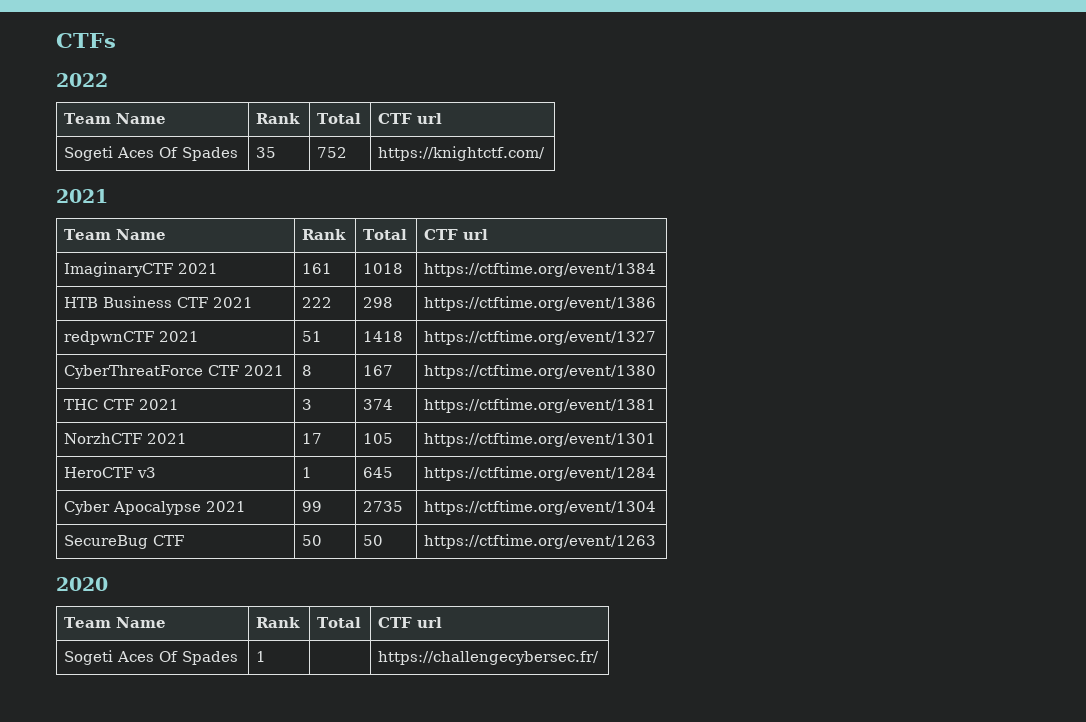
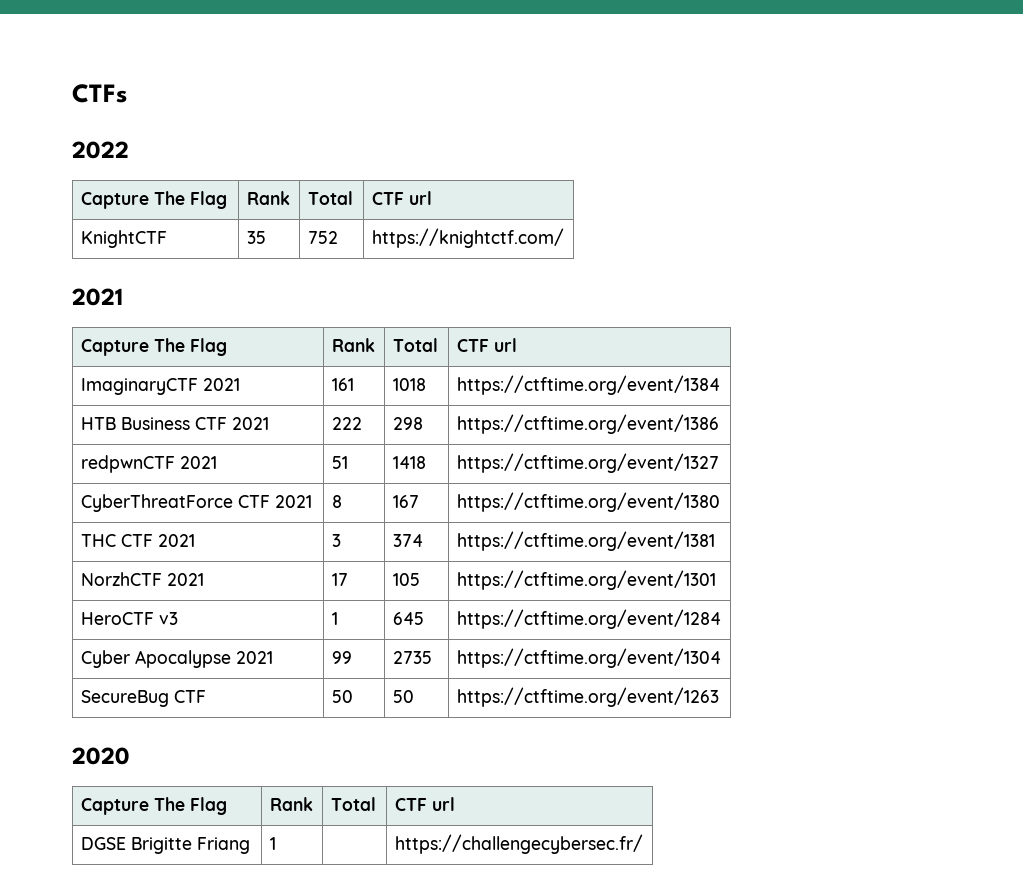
[64,113,167,124] [256,113,301,124] [317,113,362,124] [378,113,443,124] [64,146,239,161] Team Name | Rank | Total | CTF url // Sogeti Aces Of Spades -> [80,191,227,209] [246,191,290,205] [307,191,353,205] [371,191,432,205] [80,230,167,248] Capture The Flag | Rank | Total | CTF url // KnightCTF
[64,229,167,240] Team Name -> [80,338,227,356] Capture The Flag
[64,617,167,628] [256,617,301,628] [317,617,362,628] [378,617,443,628] [64,650,239,665] Team Name | Rank | Total | CTF url // Sogeti Aces Of Spades -> [80,797,227,815] [269,797,313,811] [330,797,376,811] [394,797,455,811] [80,837,250,854] Capture The Flag | Rank | Total | CTF url // DGSE Brigitte Friang

